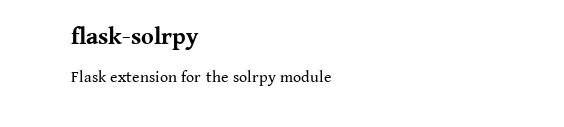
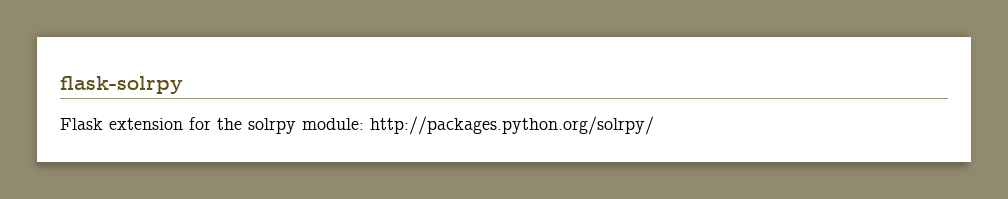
[279,70,332,82] module -> [302,116,654,135] module: http://packages.python.org/solrpy/

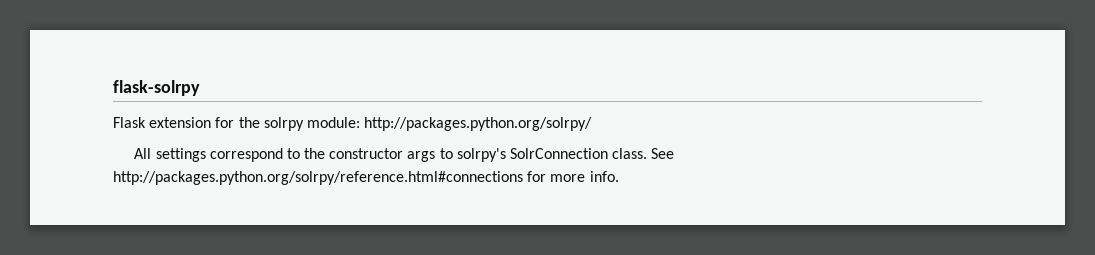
(654, 125) none -> [134,148,675,162] [113,171,619,185] // All settings correspond to the constructor args to solrpy's SolrConnection class. See http://packages.python.org/solrpy/reference.html#connections for more info.

